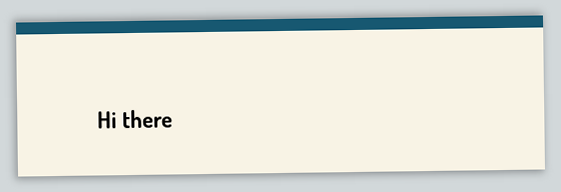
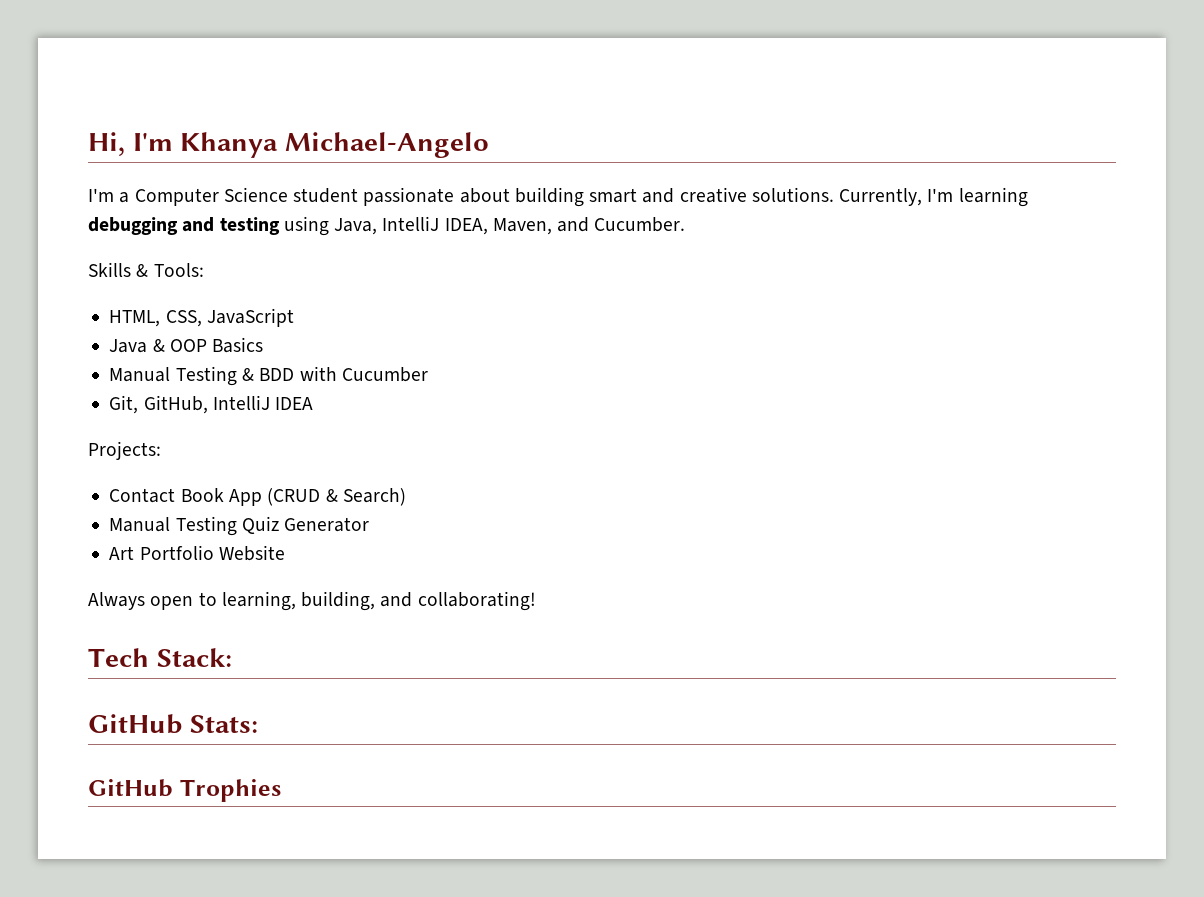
[97,109,174,129] Hi there -> [88,132,489,158] [88,187,1028,207] [88,216,686,236] [88,262,204,277] [109,308,294,327] [109,337,264,353] [109,366,428,386] [109,395,314,414] [88,441,161,460] [109,488,406,506] [109,516,370,536] [109,545,285,561] [88,591,536,611] [88,648,232,667] [88,714,258,734] [88,779,281,802] Hi, I'm Khanya Michael-Angelo // I'm a Computer Science student passionate about building smart and creative solutions. Currently, I'm learning debugging and testing using Java, IntelliJ IDEA, Maven, and Cucumber. // Skills & Tools: // HTML, CSS, JavaScript // Java & OOP Basics // Manual Testing & BDD with Cucumber // Git, GitHub, IntelliJ IDEA // Projects: // Contact Book App (CRUD & Search) // Manual Testing Quiz Generator // Art Portfolio Website // Always open to learning, building, and collaborating! // Tech Stack: // GitHub Stats: // GitHub Trophies

